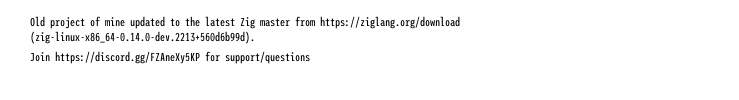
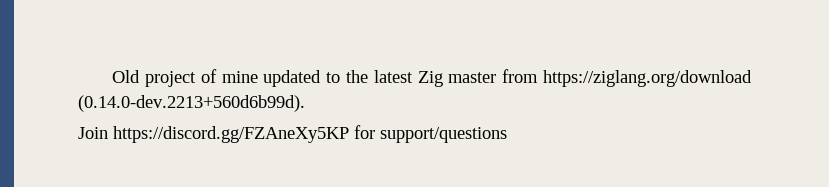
[30,31,255,44] (zig-linux-x86_64-0.14.0-dev.2213+560d6b99d). -> [78,95,305,112] (0.14.0-dev.2213+560d6b99d).

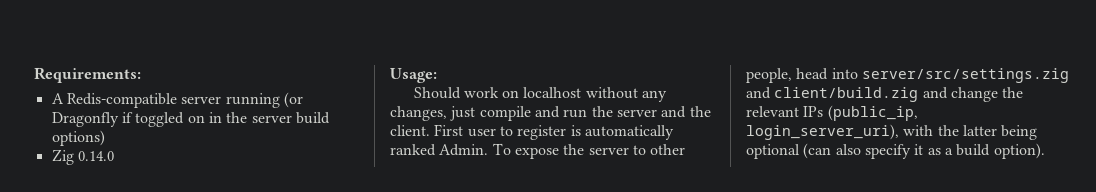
[112,69,752,87] [78,95,305,112] [78,125,507,143] Old project of mine updated to the latest Zig master from https://ziglang.org/download (0.14.0-dev.2213+560d6b99d). // Join https://discord.gg/FZAneXy5KP for support/questions -> [34,67,141,83] [51,92,303,108] [51,112,330,127] [51,130,105,146] [51,149,114,165] [390,68,437,83] [413,87,668,102] [390,106,711,121] [390,124,674,140] [390,143,686,159] [746,68,1069,83] [746,87,1024,102] [746,105,918,121] [746,124,1038,140] [746,143,1045,159] Requirements: // A Redis-compatible server running (or Dragonfly if toggled on in the server build options) // Zig 0.14.0 // Usage: // Should work on localhost without any changes, just compile and run the server and the client. First user to register is automatically ranked Admin. To expose the server to other people, head into server/src/settings.zig and client/build.zig and change the relevant IPs (public_ip, login_server_uri), with the latter being optional (can also specify it as a build option).

